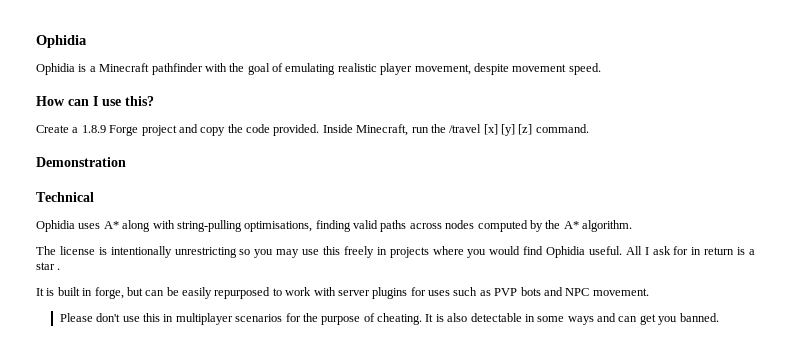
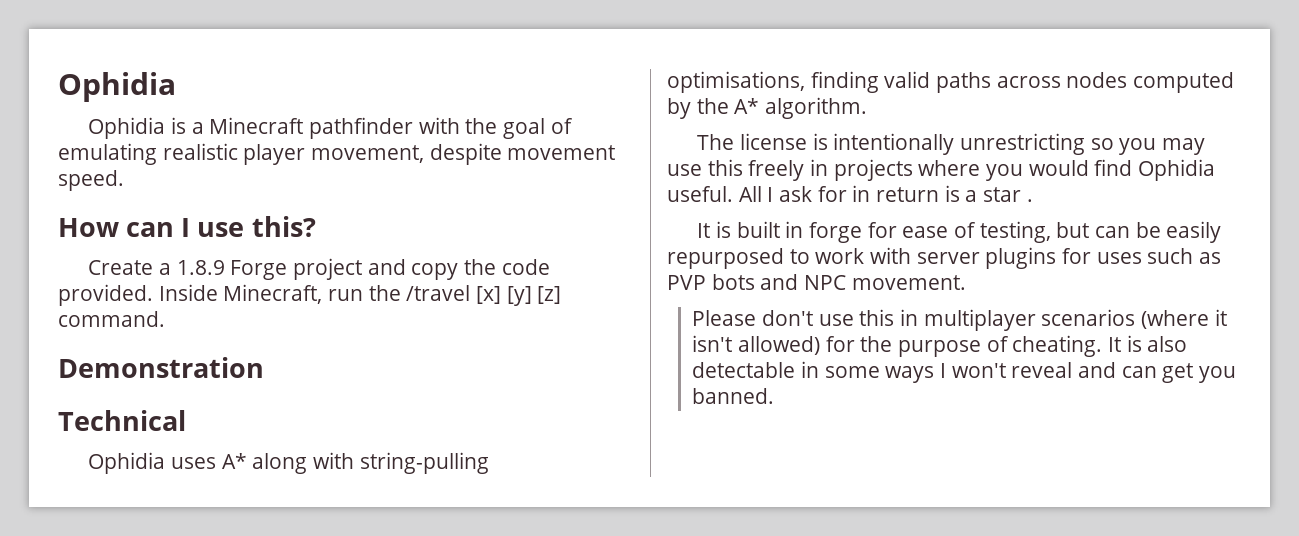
[94,287,124,299] forge, -> [809,221,1051,243] forge for ease of testing,
(283, 318) none -> [1140,309,1227,329] [692,335,820,355] (where it isn't allowed)
(594, 320) none -> [939,362,1073,378] I won't reveal

